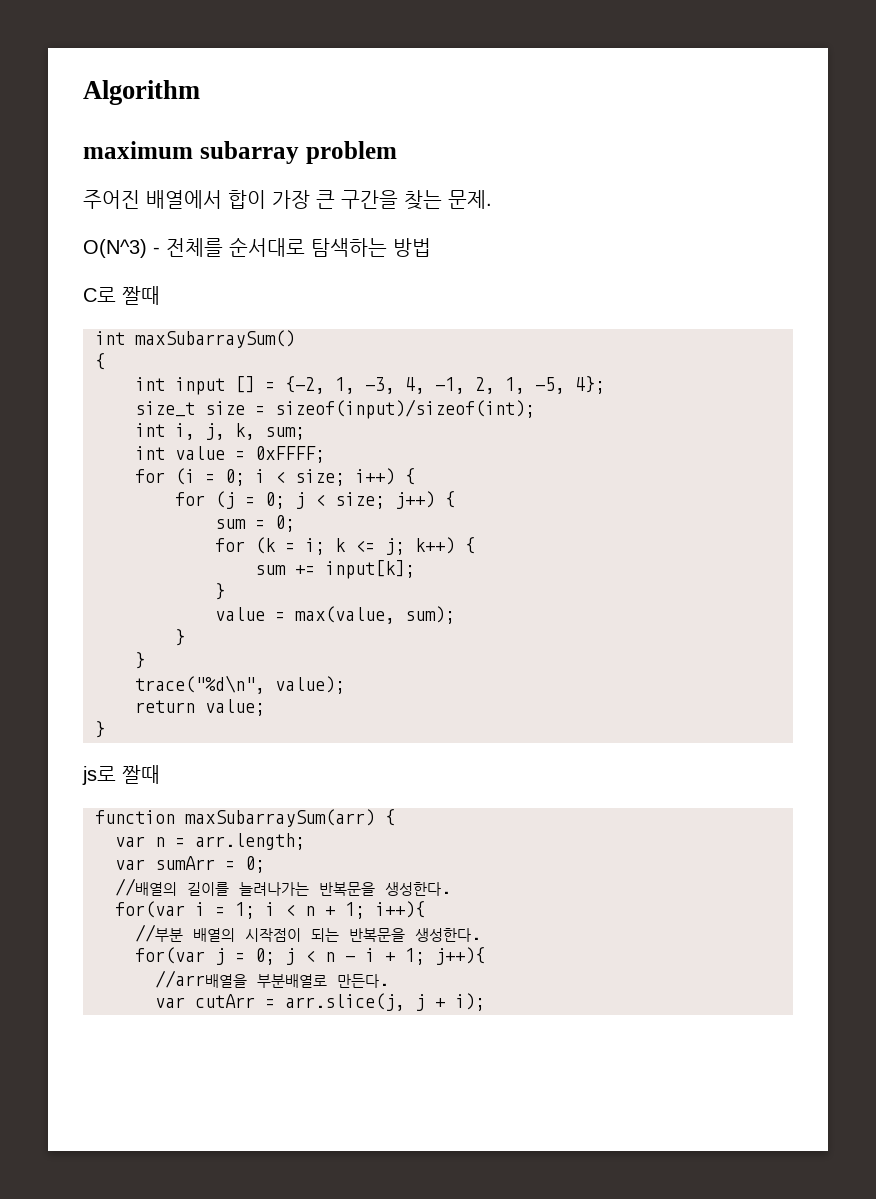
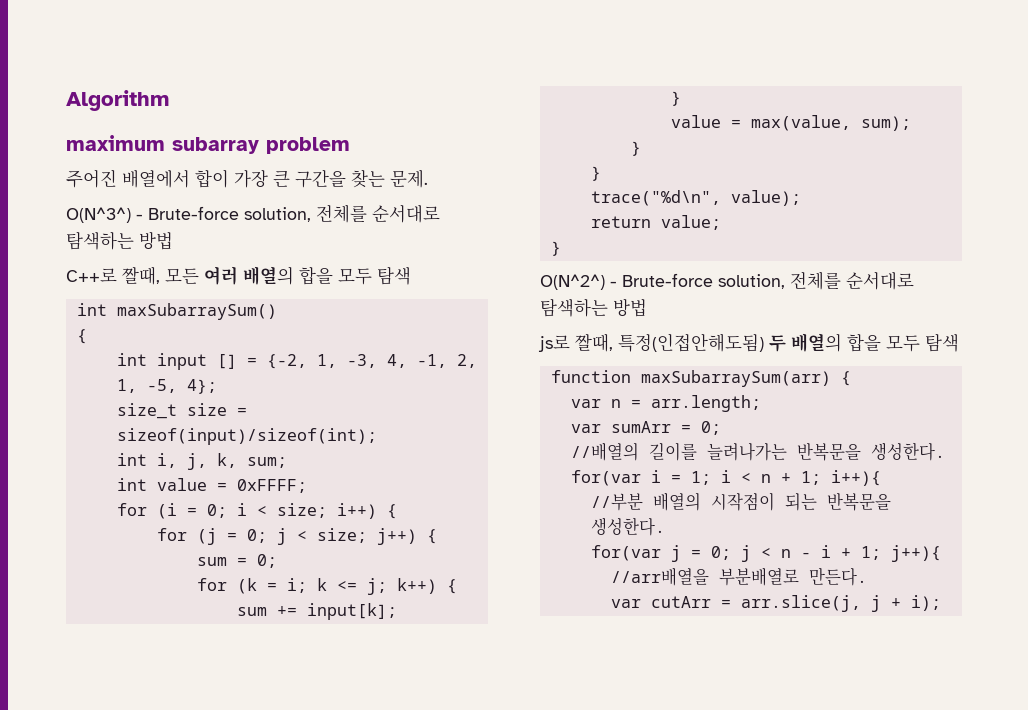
[83,237,431,258] [83,286,160,305] O(N^3) - 전체를 순서대로 탐색하는 방법 // C로 짤때 -> [66,204,440,223] [66,231,173,250] [66,266,411,285] O(N^3^) - Brute-force solution, 전체를 순서대로 탐색하는 방법 // C++로 짤때, 모든 여러 배열의 합을 모두 탐색
[82,765,160,785] js로 짤때 -> [540,271,914,290] [540,298,647,317] [538,333,959,352] O(N^2^) - Brute-force solution, 전체를 순서대로 탐색하는 방법 // js로 짤때, 특정(인접안해도됨) 두 배열의 합을 모두 탐색

